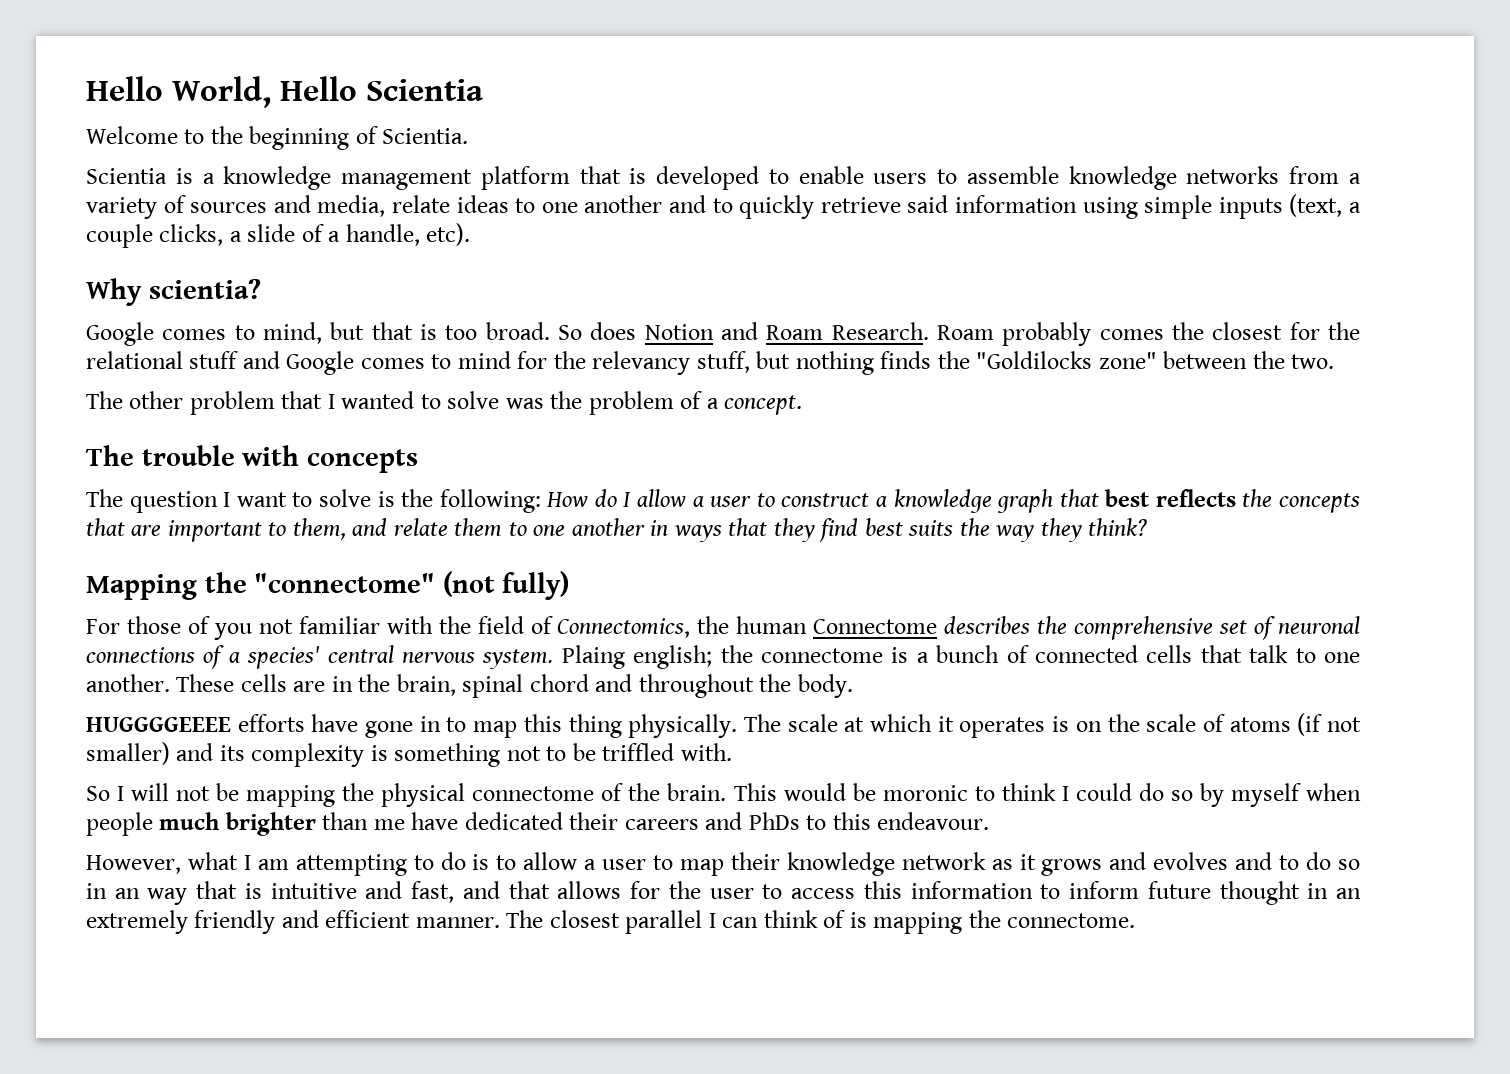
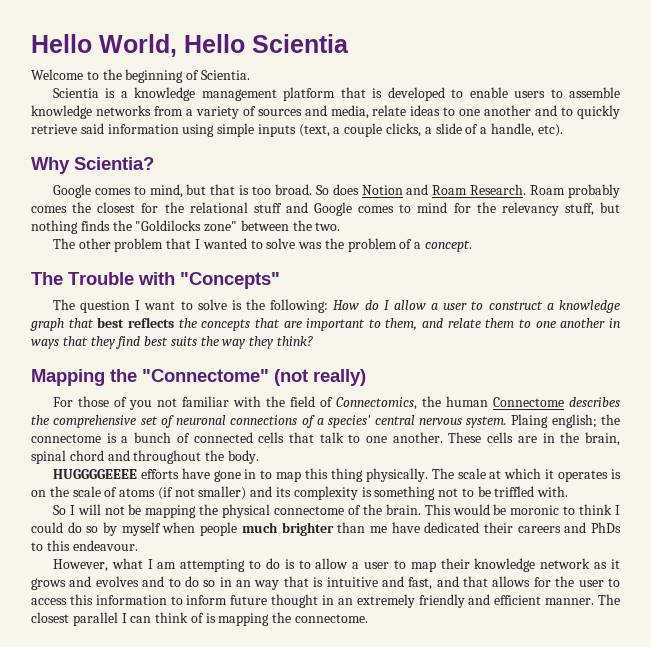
[148,279,261,299] scientia? -> [74,157,154,170] Scientia?
[141,445,418,473] trouble with concepts -> [68,272,280,289] Trouble with "Concepts"
[254,571,570,600] "connectome" (not fully) -> [142,369,366,386] "Connectome" (not really)

